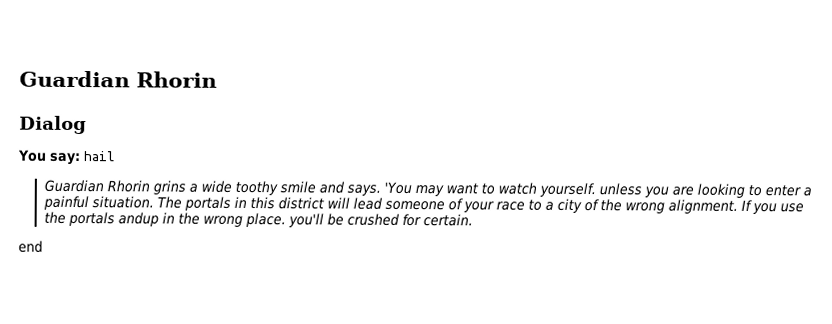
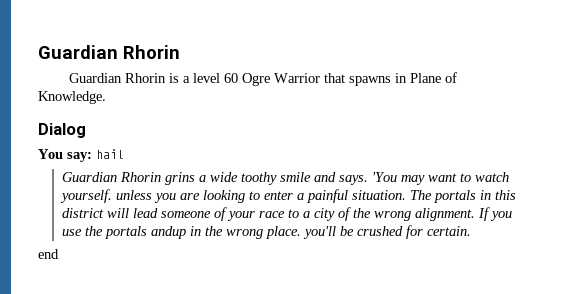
[19,70,217,88] Guardian Rhorin -> [38,45,180,59] [69,72,458,86] [38,91,106,104] Guardian Rhorin // Guardian Rhorin is a level 60 Ogre Warrior that spawns in Plane of Knowledge.

